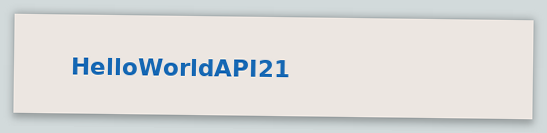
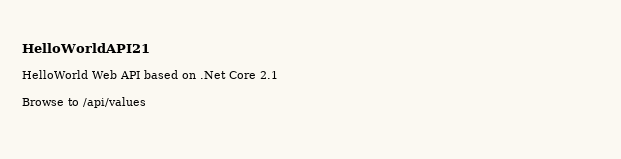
(291, 67) none -> [22,70,278,79] [22,97,146,108] // HelloWorld Web API based on .Net Core 2.1 // Browse to /api/values

